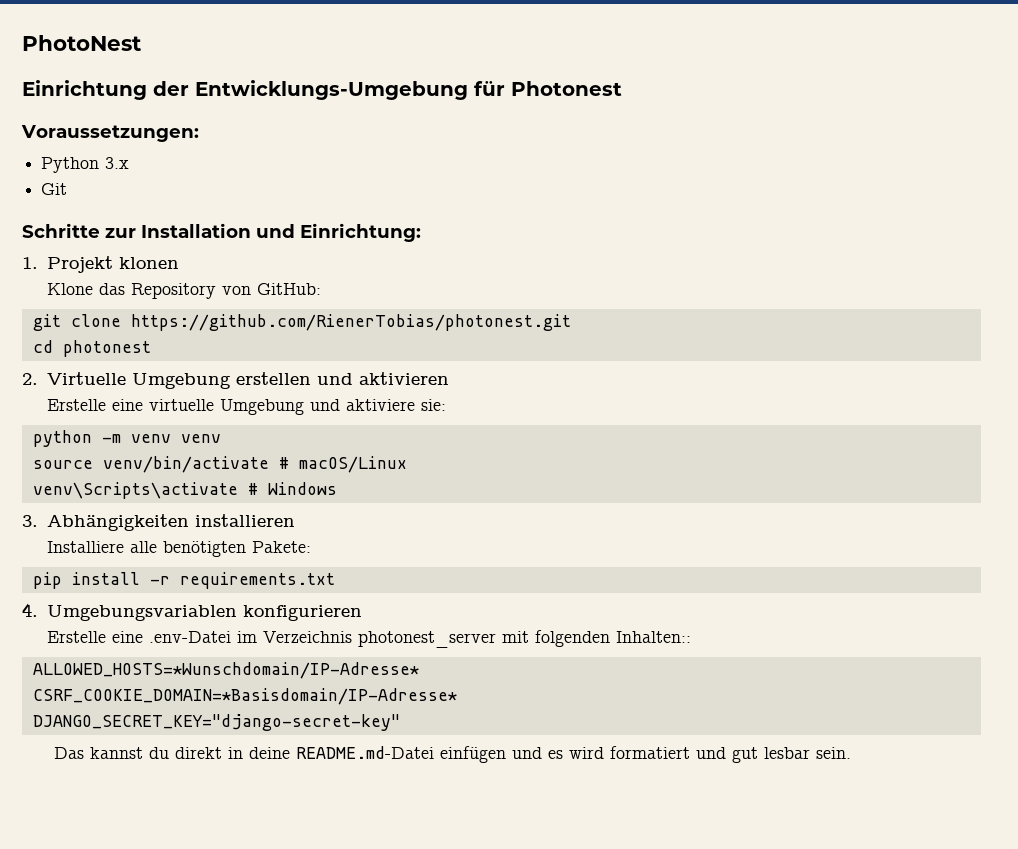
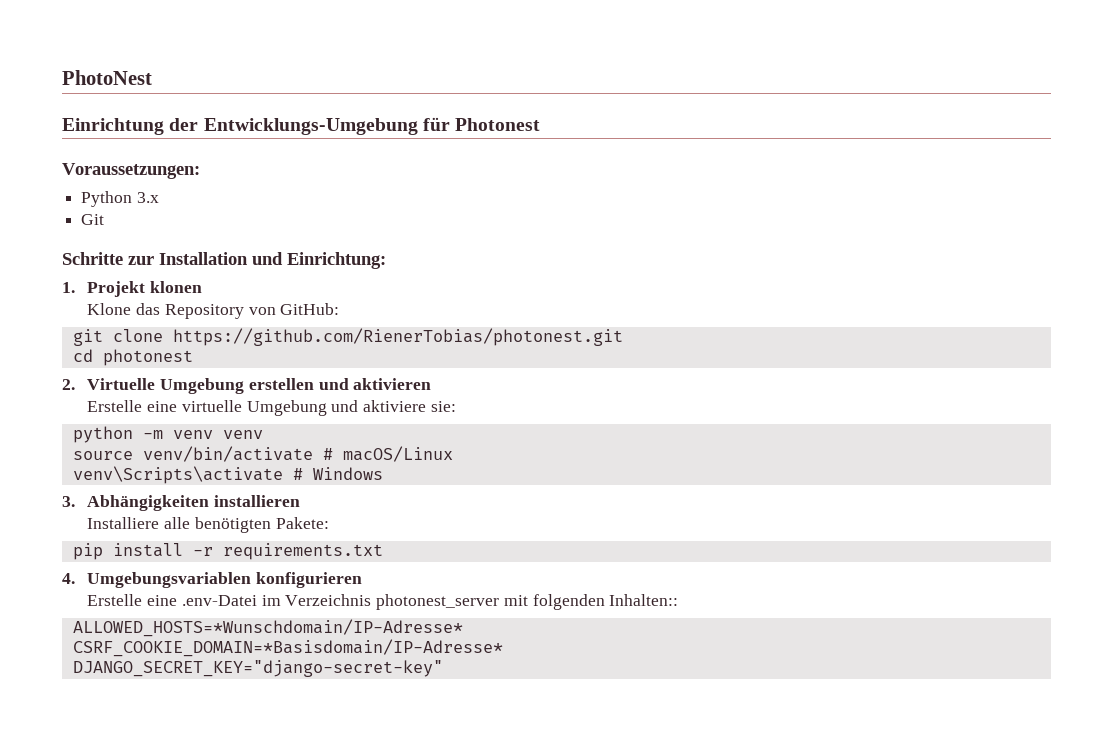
[53,746,851,763] // Das kannst du direkt in deine README.md-Datei einfügen und es wird formatiert und gut lesbar sein. -> (443, 668) none

